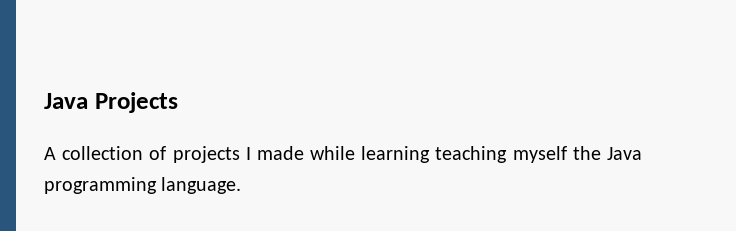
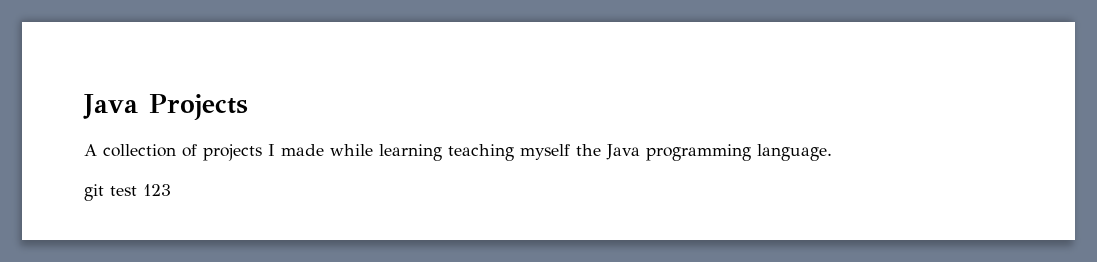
(242, 185) none -> [84,184,171,201] // git test 123

